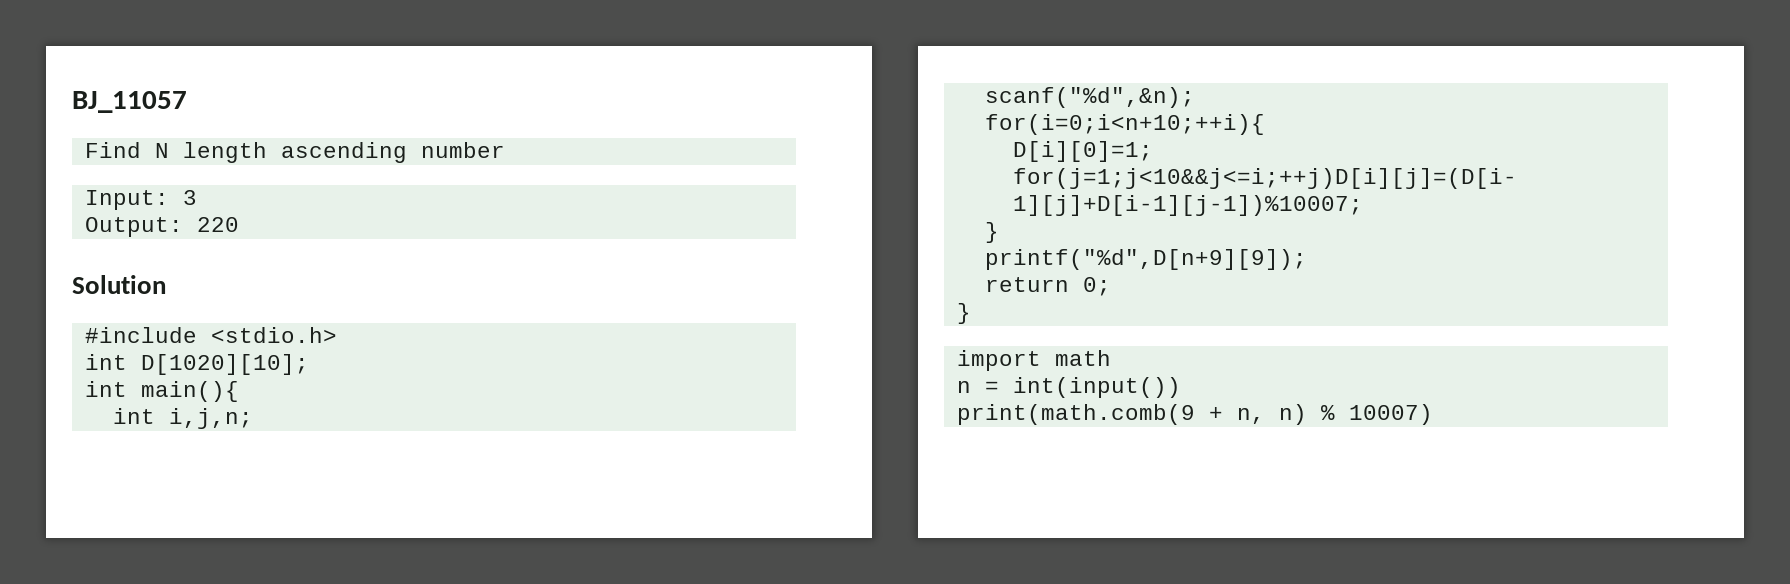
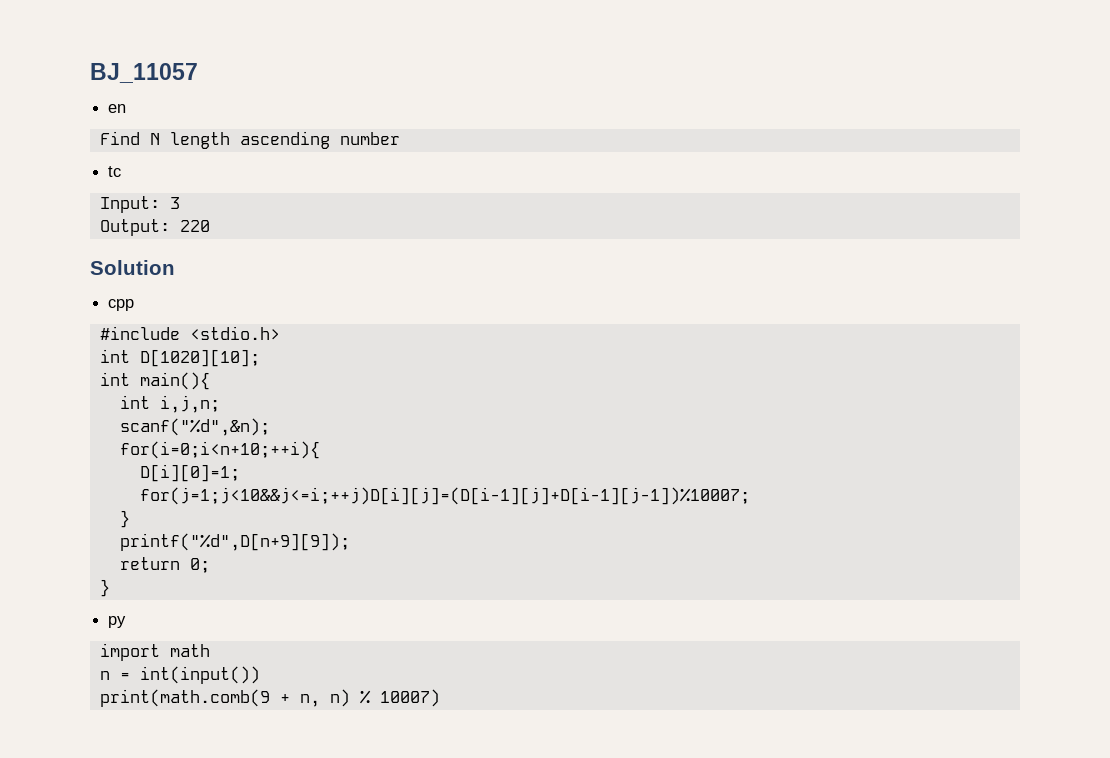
(187, 102) none -> [108,104,127,113] // en
(505, 150) none -> [108,166,122,177] // tc
(166, 284) none -> [108,299,135,311] // cpp
(971, 313) none -> [108,616,127,628] // py

